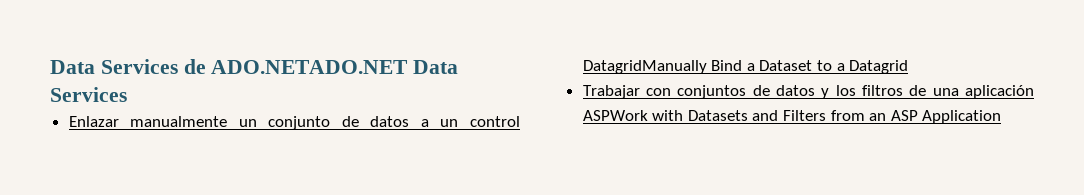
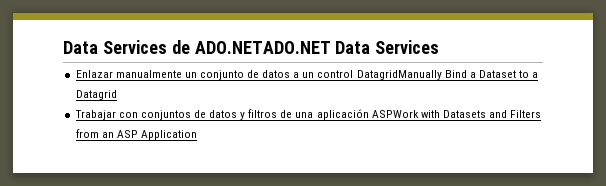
[835,85,856,96] los -> (246, 116) none

